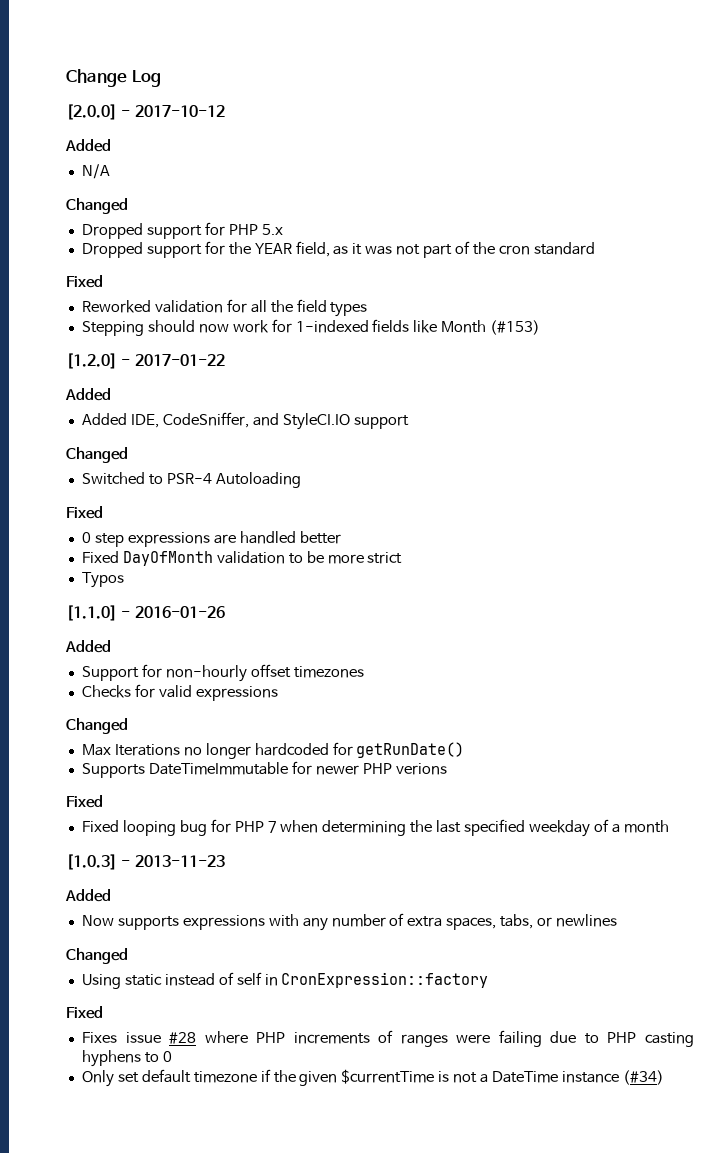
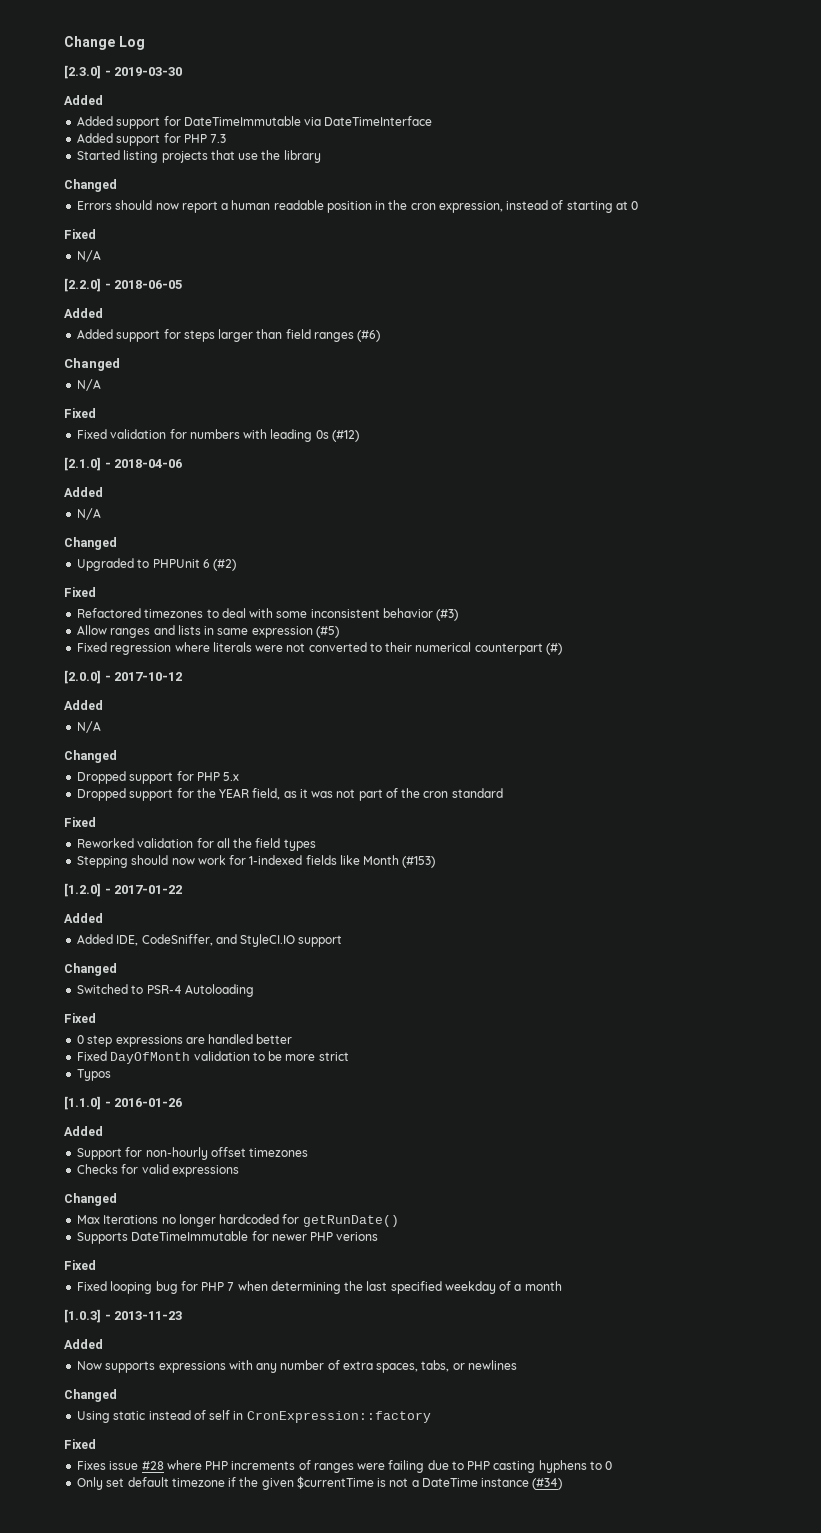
(161, 78) none -> [64,65,183,79] [64,95,103,105] [77,116,433,129] [77,133,227,146] [77,150,321,163] [64,179,117,192] [77,200,639,213] [64,229,96,239] [77,250,102,262] [64,278,183,292] [64,308,103,318] [77,329,381,342] [64,358,120,371] [77,379,102,391] [64,408,96,418] [77,429,359,442] [64,457,183,471] [64,487,103,497] [77,508,102,520] [64,537,117,550] [77,558,237,571] [64,587,96,597] [77,608,459,621] [77,625,339,638] [77,642,562,655] // [2.3.0] - 2019-03-30 // Added // Added support for DateTimeImmutable via DateTimeInterface // Added support for PHP 7.3 // Started listing projects that use the library // Changed // Errors should now report a human readable position in the cron expression, instead of starting at 0 // Fixed // N/A // [2.2.0] - 2018-06-05 // Added // Added support for steps larger than field ranges (#6) // Changed // N/A // Fixed // Fixed validation for numbers with leading 0s (#12) // [2.1.0] - 2018-04-06 // Added // N/A // Changed // Upgraded to PHPUnit 6 (#2) // Fixed // Refactored timezones to deal with some inconsistent behavior (#3) // Allow ranges and lists in same expression (#5) // Fixed regression where literals were not converted to their numerical counterpart (#)

